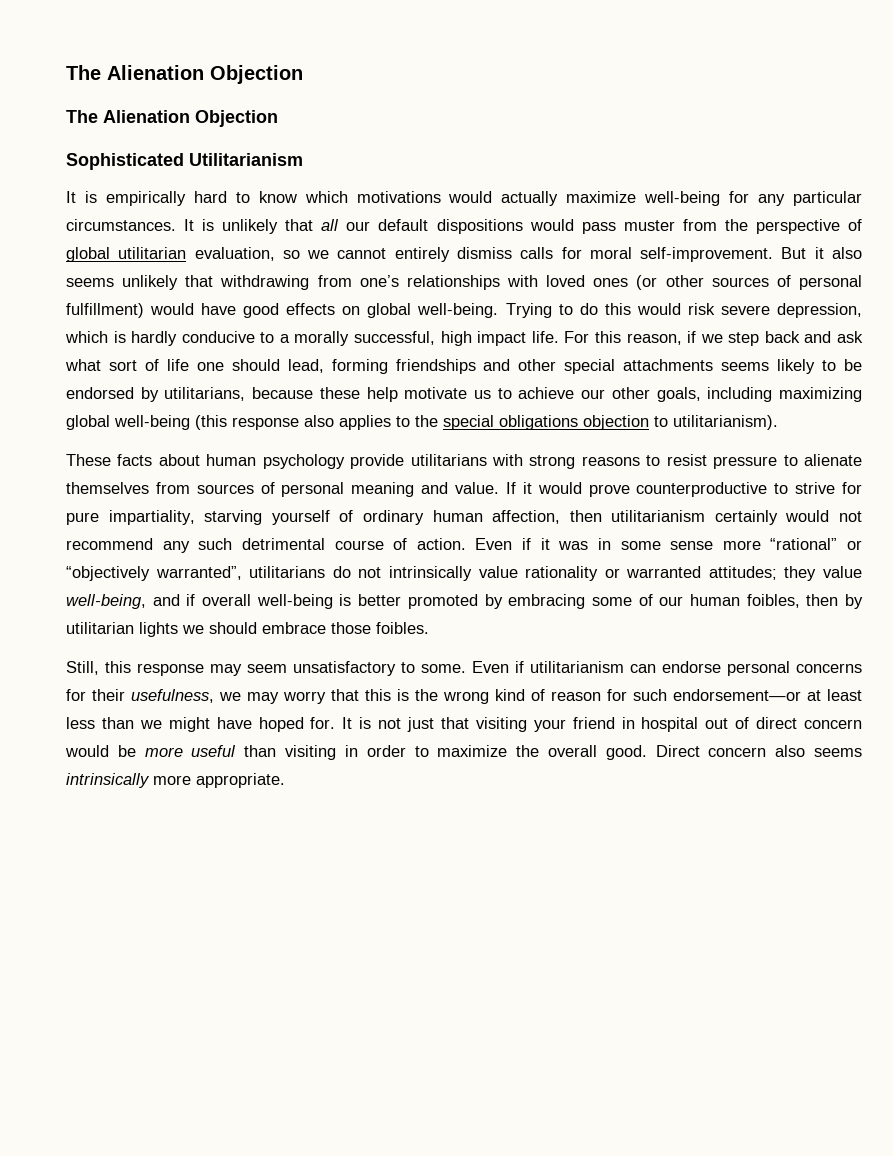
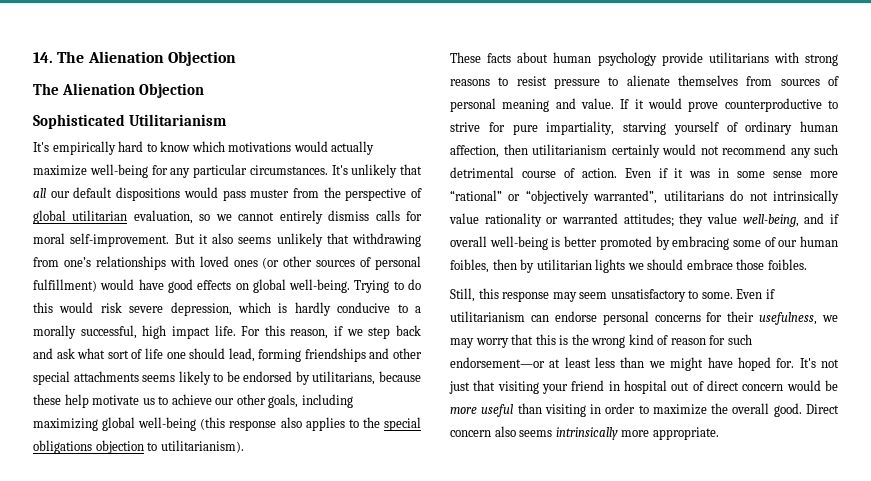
(66, 72) none -> [33,52,53,63] 14.
[66,191,97,203] It is -> [33,142,49,152] It's
[184,219,215,231] It is -> [331,165,348,175] It's
[342,717,372,729] It is -> [799,358,816,368] It's

